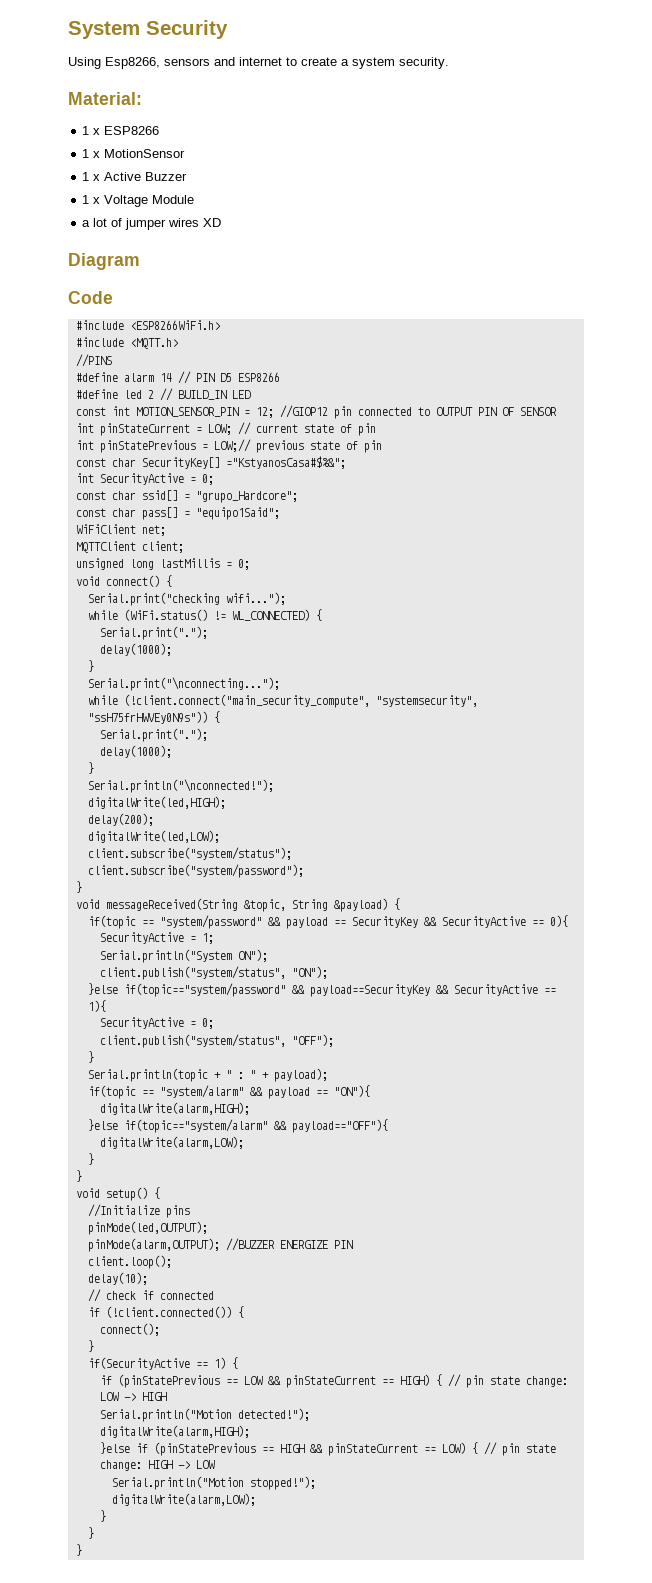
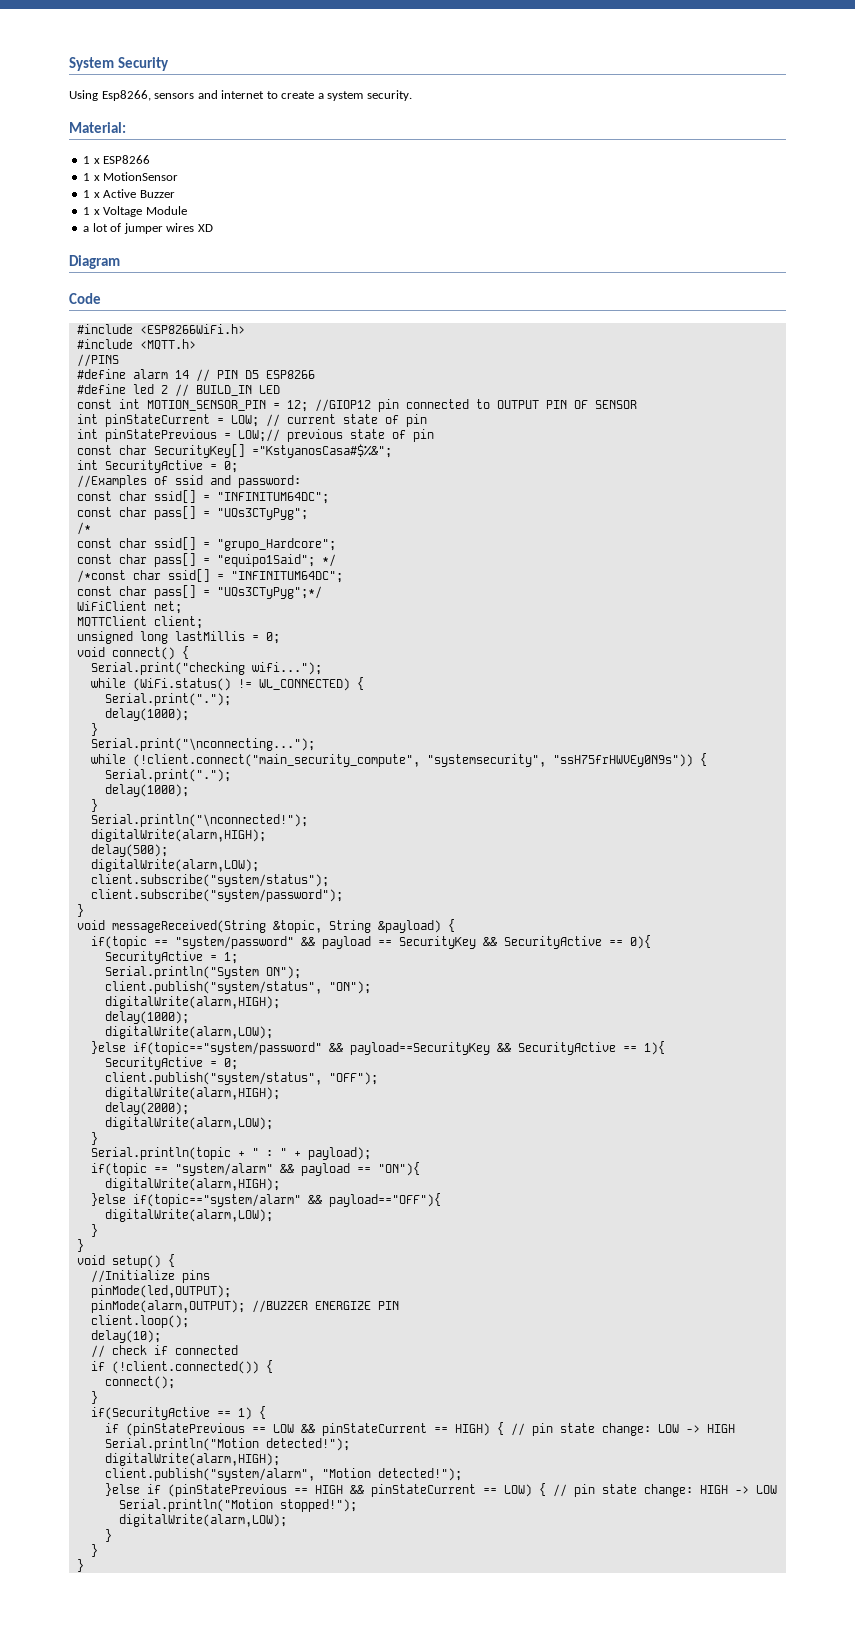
(214, 479) none -> [76,475,301,488] [76,490,329,504] [76,506,308,520] [76,522,91,535] // //Examples of ssid and password: // const char ssid[] = "INFINITUM64DC"; // const char pass[] = "UQs3CTyPyg"; // /*
(280, 513) none -> [321,554,336,567] [76,569,343,583] [76,585,322,599] */ // /*const char ssid[] = "INFINITUM64DC"; // const char pass[] = "UQs3CTyPyg";*/
[87,796,226,809] [87,813,154,826] [87,830,220,843] digitalWrite(led,HIGH); // delay(200); // digitalWrite(led,LOW); -> [90,829,266,842] [90,844,168,857] [90,859,259,872] digitalWrite(alarm,HIGH); // delay(500); // digitalWrite(alarm,LOW);
(328, 972) none -> [104,996,280,1009] [104,1011,189,1024] [104,1026,273,1039] // digitalWrite(alarm,HIGH); // delay(1000); // digitalWrite(alarm,LOW);
(334, 1040) none -> [104,1087,280,1100] [104,1102,189,1115] [104,1117,273,1130] // digitalWrite(alarm,HIGH); // delay(2000); // digitalWrite(alarm,LOW);
(250, 1431) none -> [104,1468,462,1481] // client.publish("system/alarm", "Motion detected!");

